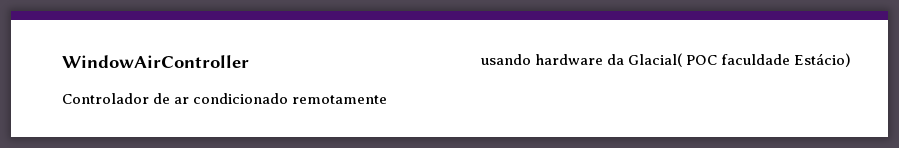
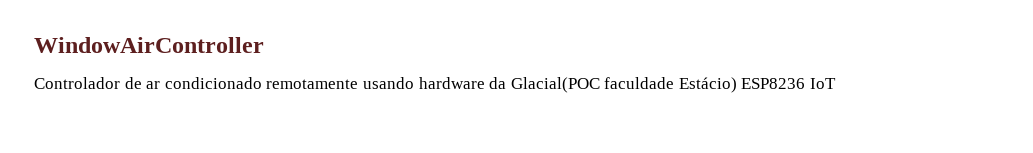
[628,53,852,67] Glacial( POC faculdade Estácio) -> [510,77,837,93] Glacial(POC faculdade Estácio) ESP8236 IoT

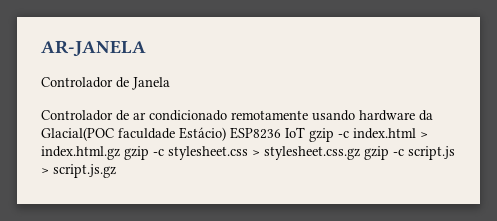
[34,37,264,53] WindowAirController -> [41,40,146,57] [41,77,170,90] AR-JANELA // Controlador de Janela
(837, 83) none -> [309,128,428,142] [41,146,455,160] [41,164,116,178] gzip -c index.html > index.html.gz gzip -c stylesheet.css > stylesheet.css.gz gzip -c script.js > script.js.gz

